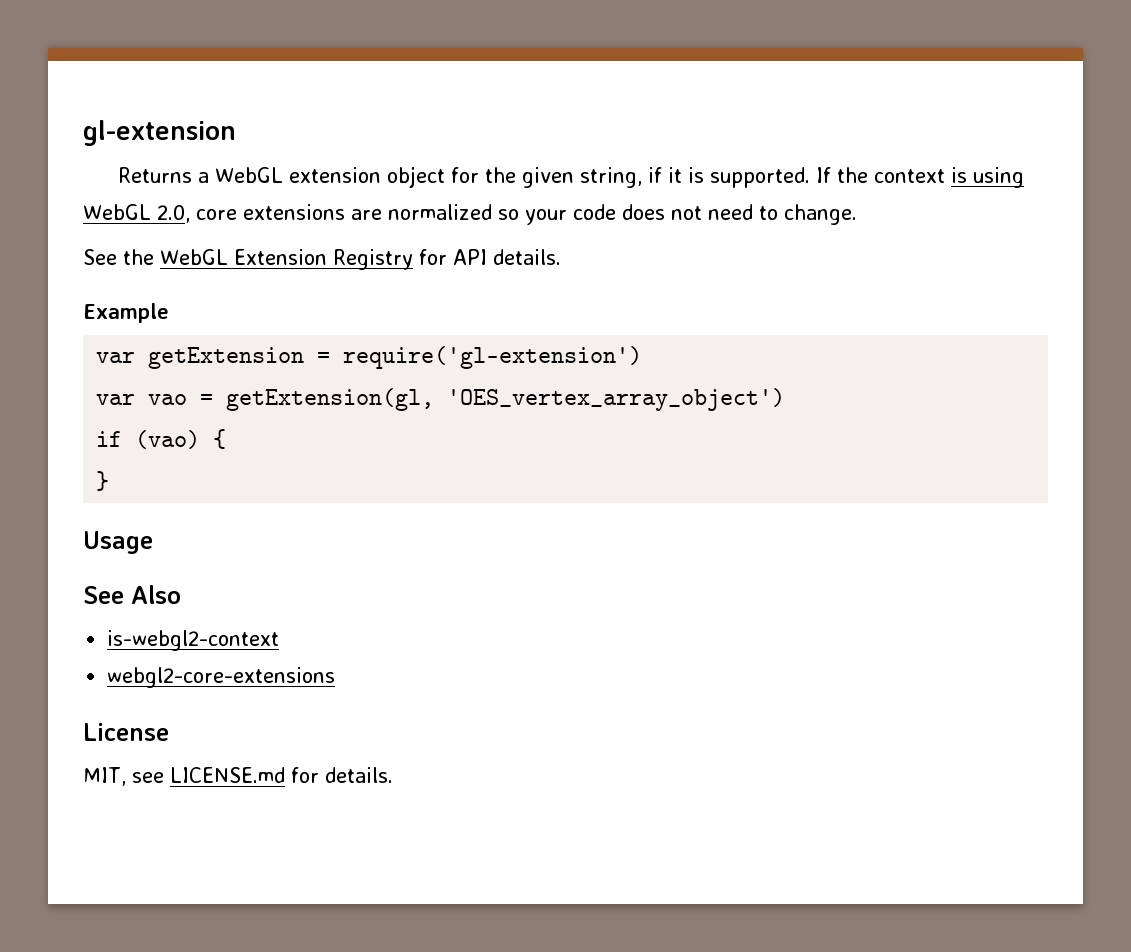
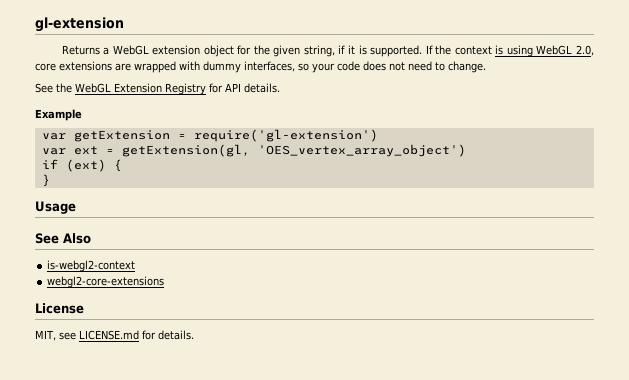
[387,204,492,220] normalized -> [134,61,295,73] wrapped with dummy interfaces,
[148,394,188,405] vao -> [73,146,98,155] ext
[135,430,201,449] (vao) -> [65,159,106,172] (ext)

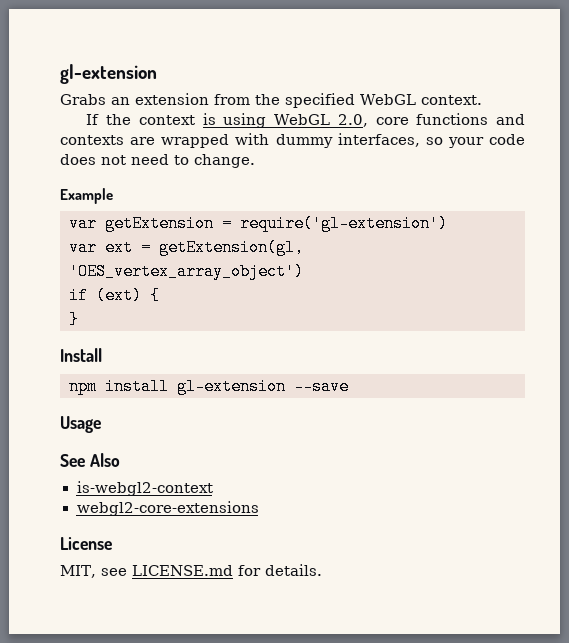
[61,45,423,57] Returns a WebGL extension object for the given string, if it is supported. -> [60,93,482,108] Grabs an extension from the specified WebGL context. //
[59,61,112,71] extensions -> [416,113,525,125] [60,135,124,145] functions and contexts
[35,83,280,95] // See the WebGL Extension Registry for API details. -> (255, 161) none
(50, 180) none -> [60,348,102,362] [69,378,349,395] // Install // npm install gl-extension --save

